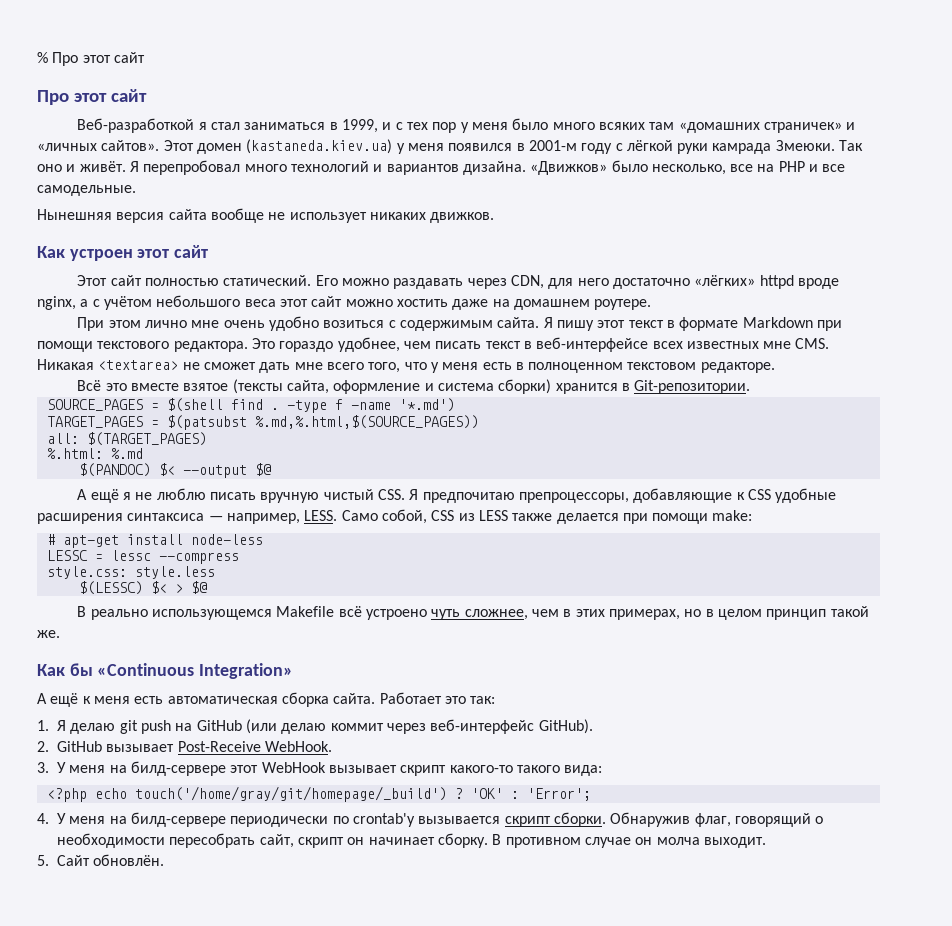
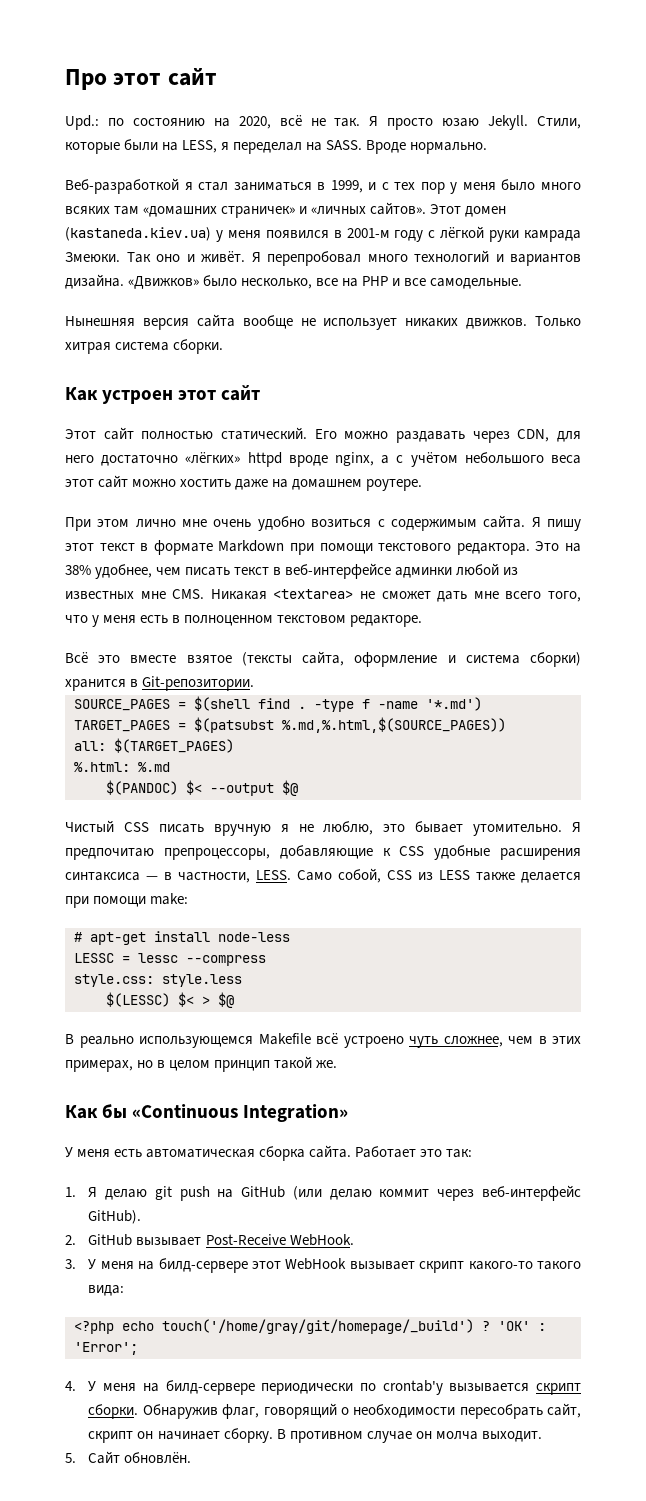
[37,52,145,66] [37,89,147,105] % Про этот сайт // Про этот сайт -> [65,68,217,90] [65,115,582,130] [65,139,488,154] Про этот сайт // Upd.: по состоянию на 2020, всё не так. Я просто юзаю Jekyll. Стили, которые были на LESS, я переделал на SASS. Вроде нормально.
(495, 217) none -> [535,316,581,327] [65,339,224,354] Только хитрая система сборки.
[279,341,334,352] гораздо -> [565,543,581,552] [65,565,91,575] на 38%
[652,341,683,349] всех -> [395,563,519,578] админки любой из
[77,488,405,503] А ещё я не люблю писать вручную чистый CSS. -> [65,820,563,836] Чистый CSS писать вручную я не люблю, это бывает утомительно.
[226,513,300,524] например, -> [164,872,250,883] в частности,
[37,693,91,707] А ещё к -> [65,1147,73,1158] У

